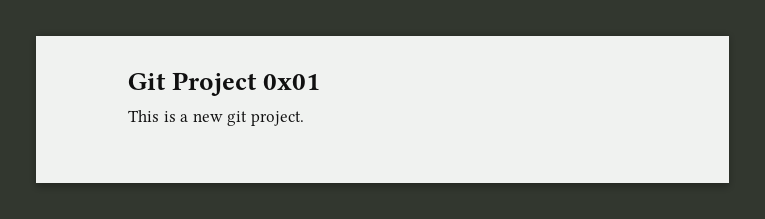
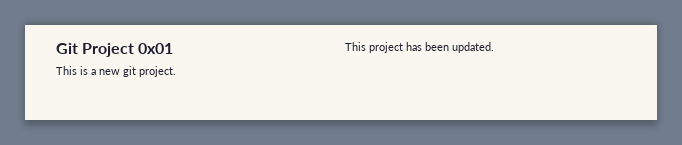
(304, 118) none -> [345,42,494,53] // This project has been updated.

